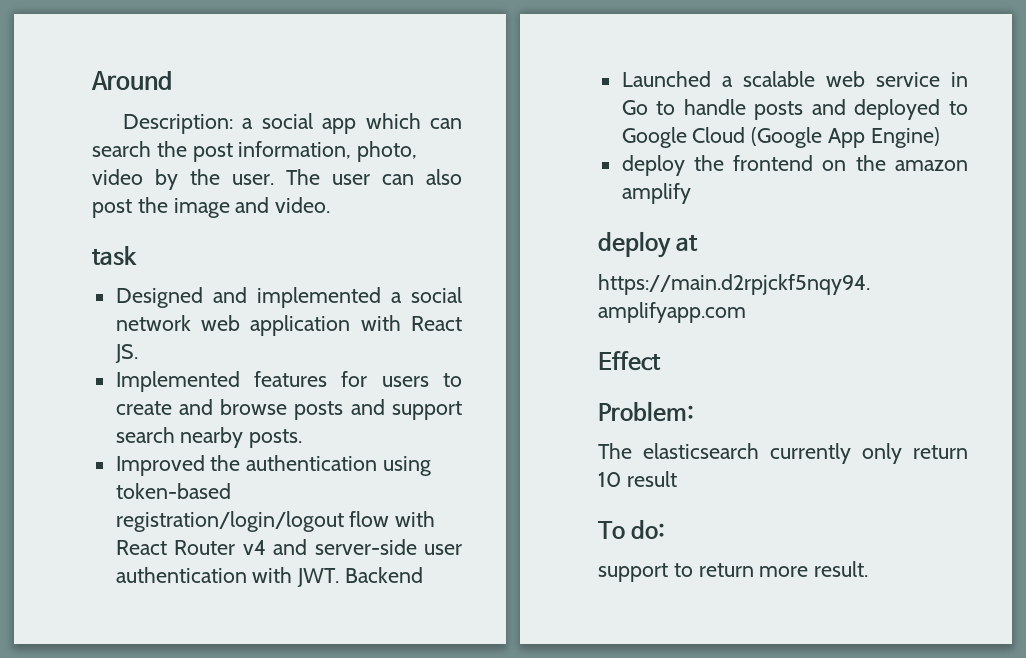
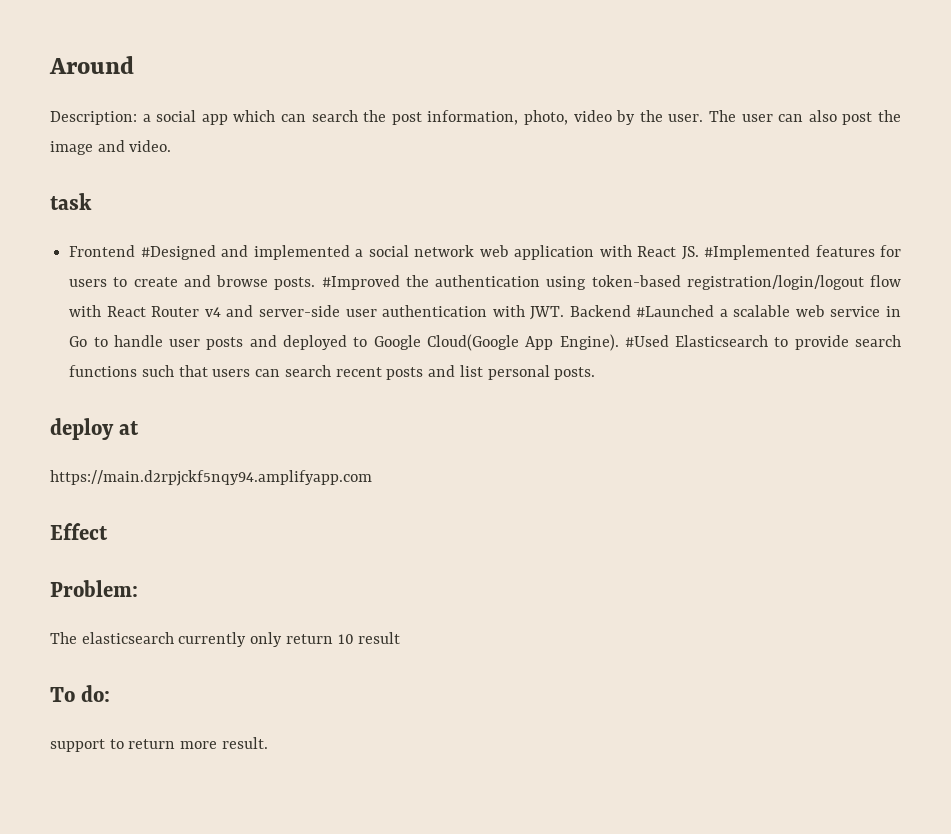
[115,287,203,308] Designed -> [69,245,216,260] Frontend #Designed
[115,371,240,392] // Implemented -> [704,245,811,260] #Implemented
[294,399,462,420] [115,427,303,448] [115,455,205,476] posts and support search nearby posts. // Improved -> [274,275,400,290] posts. #Improved
[621,71,711,87] // Launched -> [636,305,715,317] #Launched
(746, 107) none -> [169,339,201,347] user
[692,127,940,148] [621,155,968,176] [621,183,691,204] Cloud (Google App Engine) // deploy the frontend on the amazon amplify -> [426,334,901,351] [69,365,596,380] Cloud(Google App Engine). #Used Elasticsearch to provide search functions such that users can search recent posts and list personal posts.

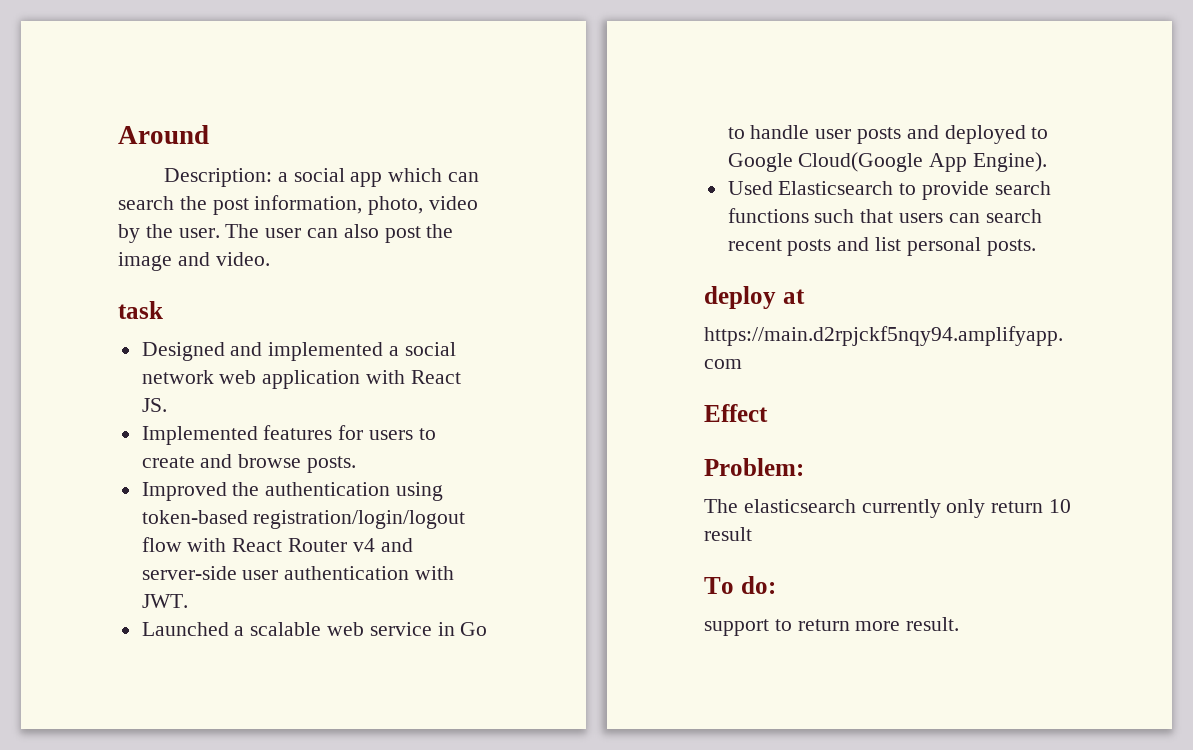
[69,245,216,260] Frontend #Designed -> [141,342,225,361] Designed
[704,245,811,260] #Implemented -> [141,426,258,445] // Implemented
[321,275,400,290] #Improved -> [141,482,227,501] // Improved
[569,305,715,317] Backend #Launched -> [141,622,229,636] // Launched
[624,335,669,347] #Used -> [727,181,773,195] // Used

